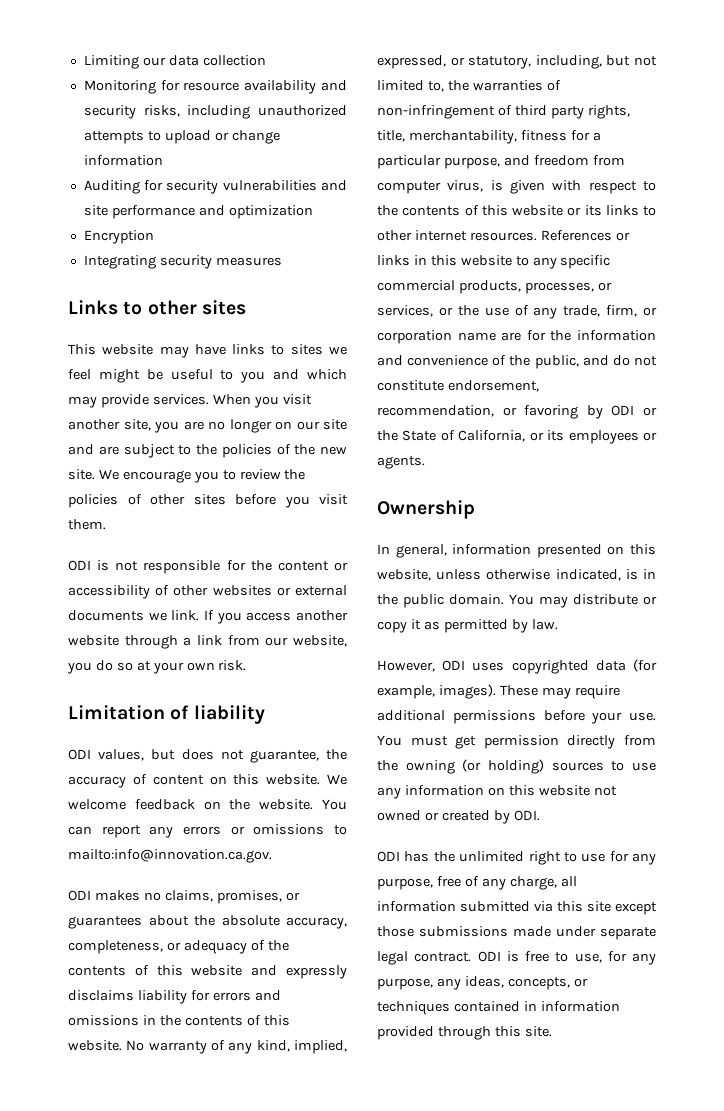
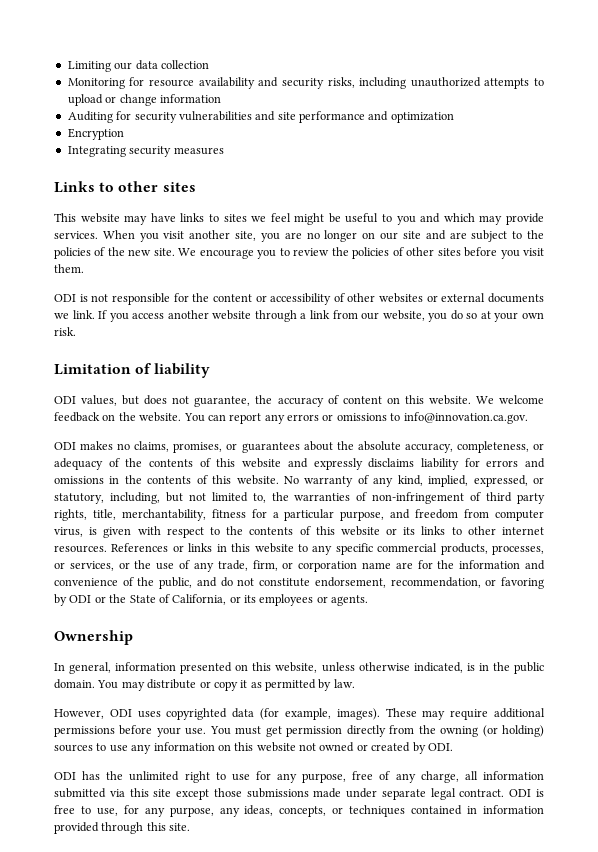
[68,849,272,863] mailto:info@innovation.ca.gov. -> [403,412,528,424] info@innovation.ca.gov.

